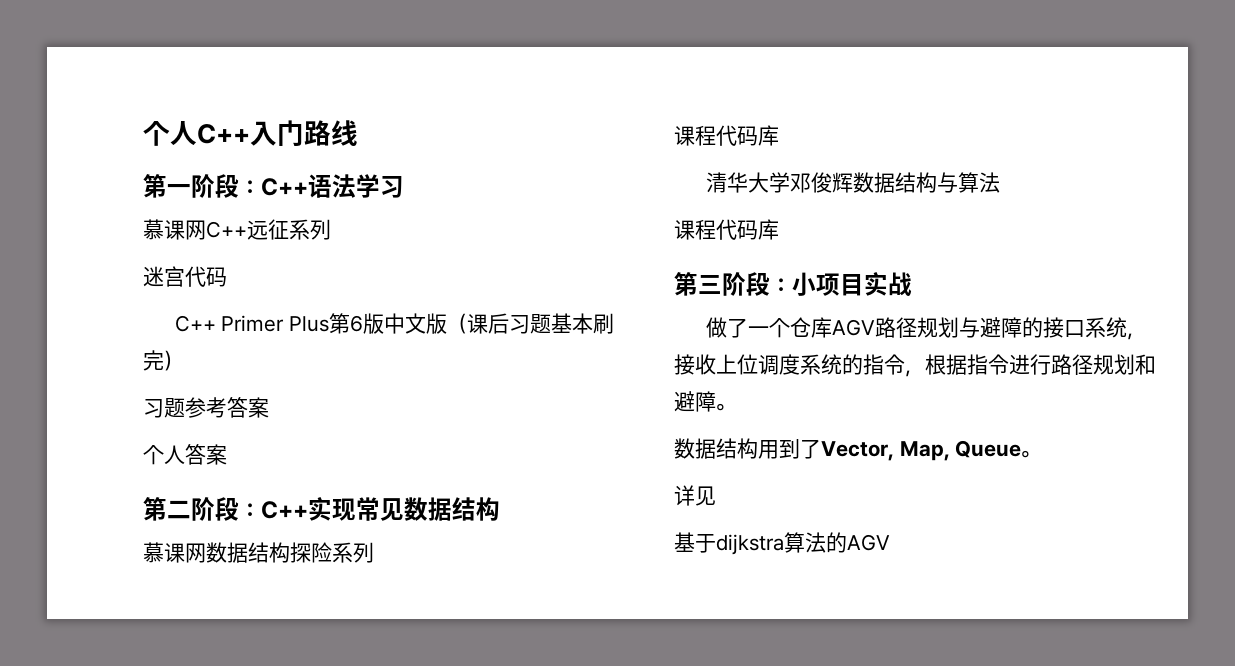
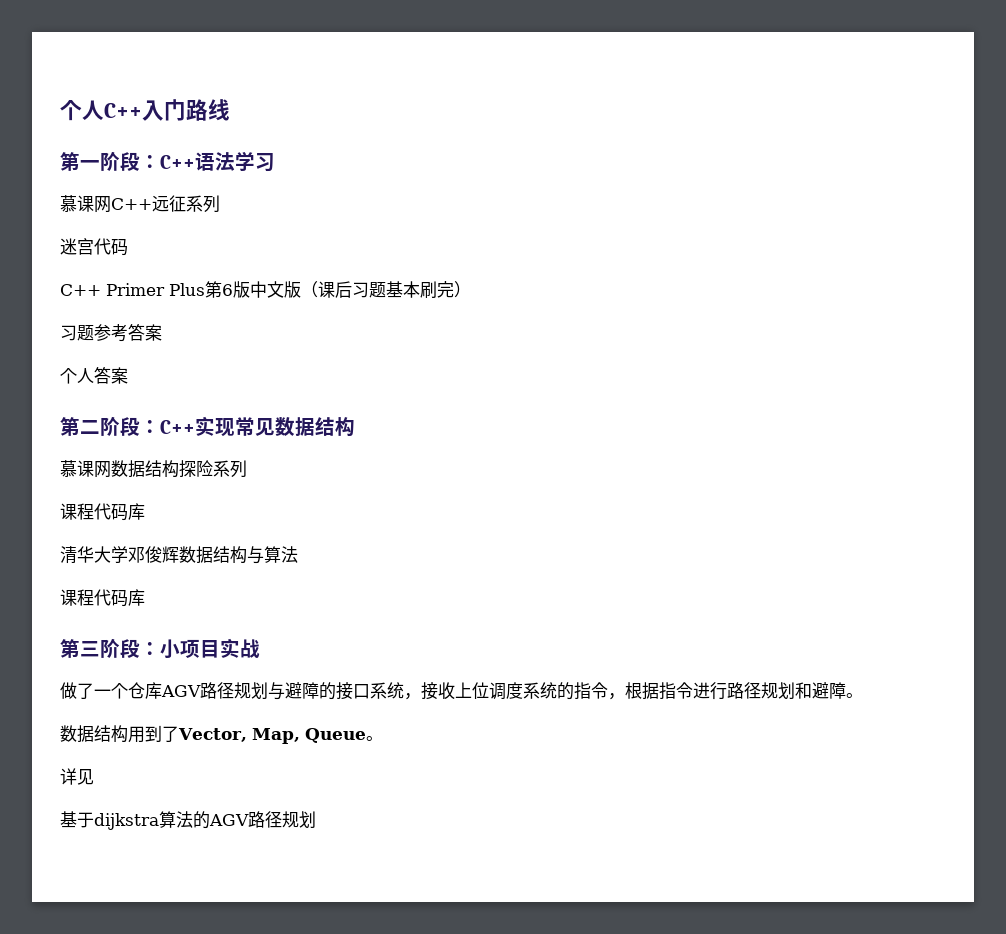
(890, 542) none -> [248,811,316,828] 路径规划

